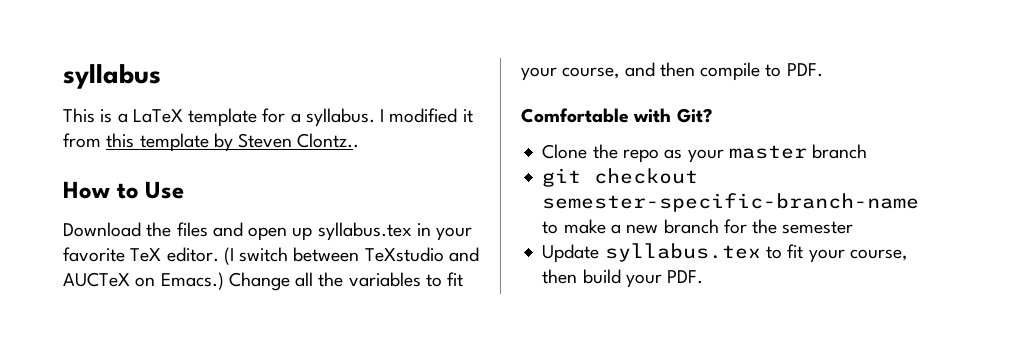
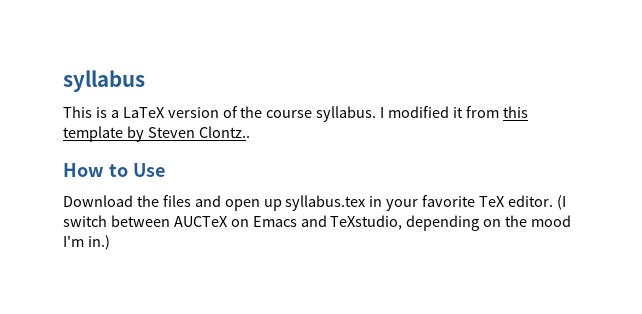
[188,108,301,127] template for a -> [167,106,313,118] version of the course
[364,247,479,262] [63,272,464,291] [521,62,823,81] [521,108,712,123] [542,144,868,163] [542,168,699,187] [542,193,920,212] [542,219,854,234] [542,243,907,263] [542,269,704,288] TeXstudio and AUCTeX on Emacs.) Change all the variables to fit your course, and then compile to PDF. // Comfortable with Git? // Clone the repo as your master branch // git checkout semester-specific-branch-name to make a new branch for the semester // Update syllabus.tex to fit your course, then build your PDF. -> [173,215,572,231] [63,235,110,250] AUCTeX on Emacs and TeXstudio, depending on the mood I'm in.)

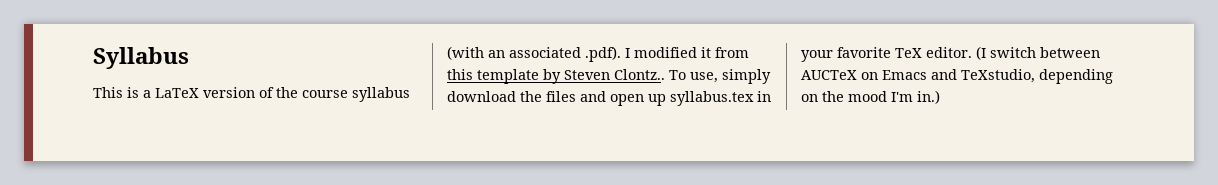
[63,70,145,92] syllabus -> [93,47,189,69] Syllabus
[316,106,377,122] syllabus. -> [352,87,410,102] [447,46,621,62] syllabus (with an associated .pdf).
[63,163,165,177] [63,195,133,207] // How to Use // Download -> [669,69,771,84] [447,91,516,102] To use, simply download

